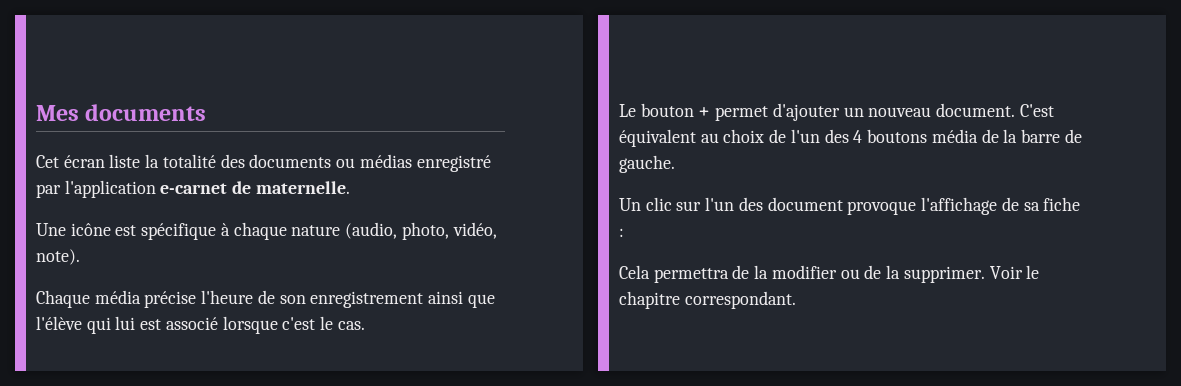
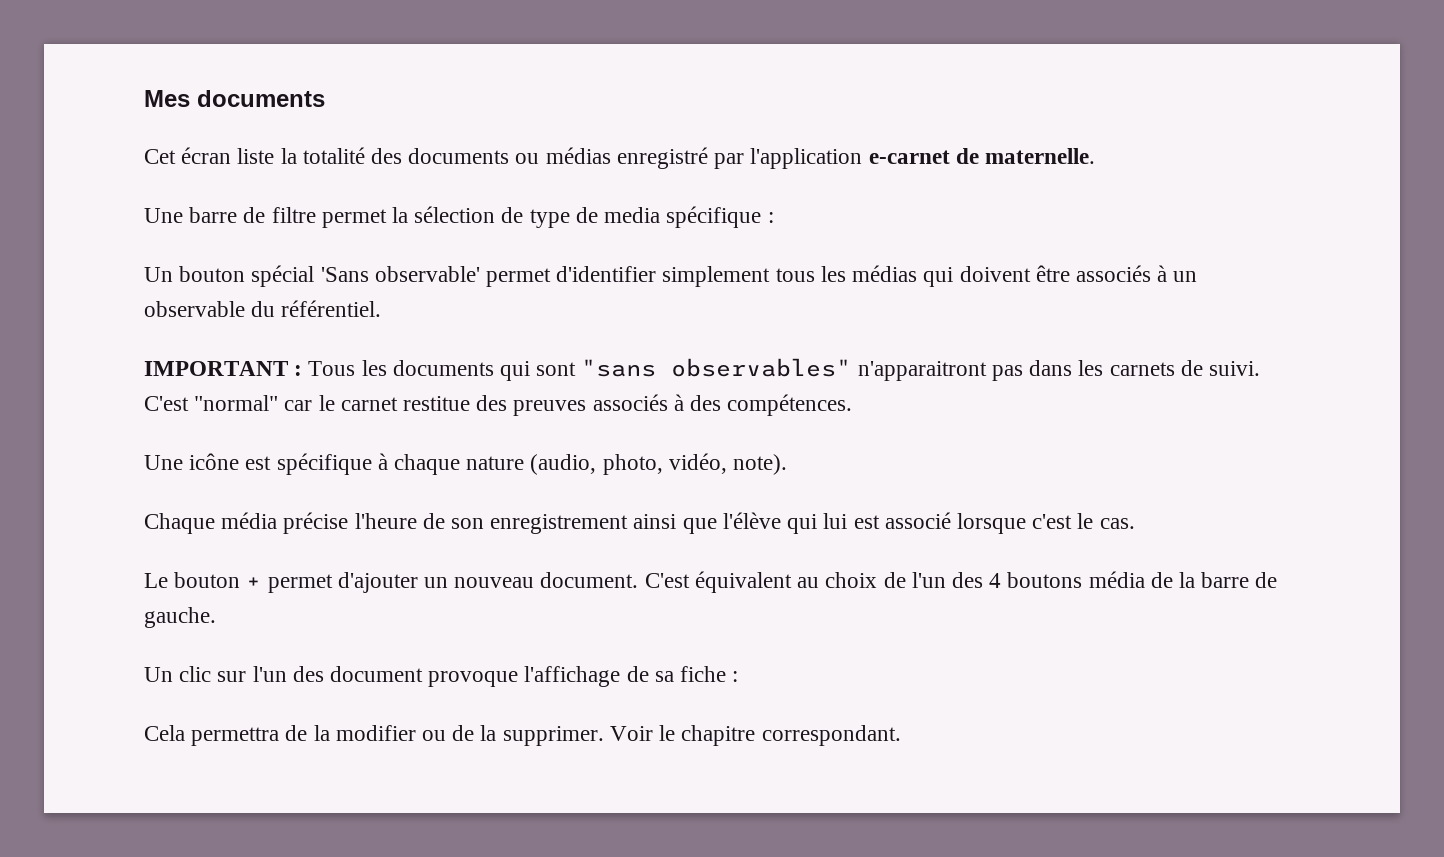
(350, 187) none -> [144,206,774,228] [144,265,1198,287] [144,300,382,317] [144,358,1260,381] [144,394,853,416] // Une barre de filtre permet la sélection de type de media spécifique : // Un bouton spécial 'Sans observable' permet d'identifier simplement tous les médias qui doivent être associés à un observable du référentiel. // IMPORTANT : Tous les documents qui sont "sans observables" n'apparaitront pas dans les carnets de suivi. C'est "normal" car le carnet restitue des preuves associés à des compétences.

